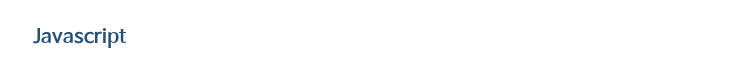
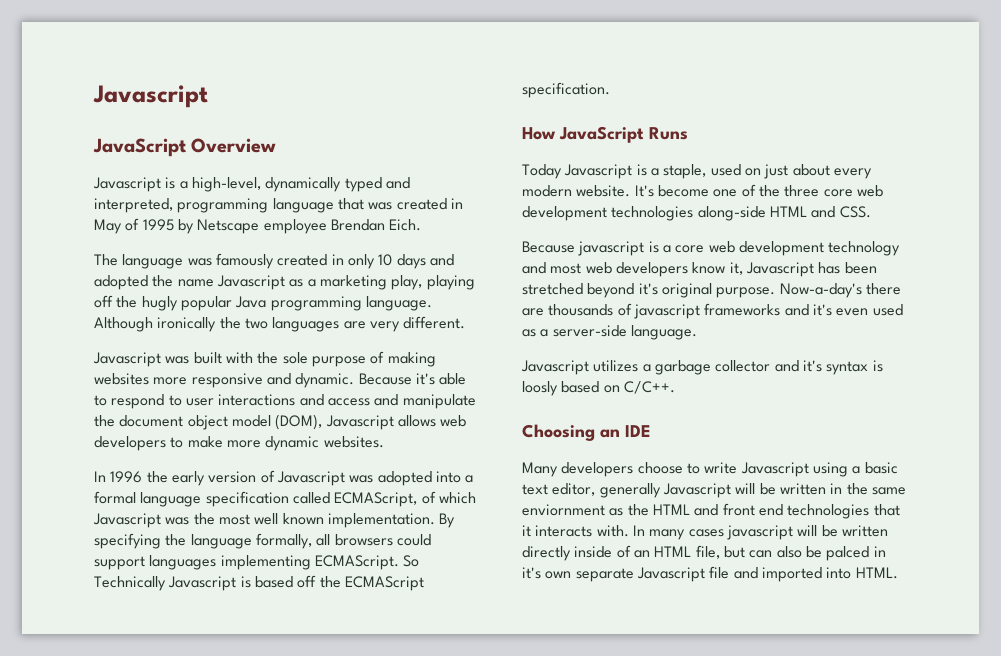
[33,28,127,48] Javascript -> [93,85,208,108] [93,138,277,157] [93,177,410,192] [94,198,463,213] [94,218,422,234] [94,253,454,269] [94,275,475,290] [94,295,432,311] [94,316,466,332] [93,351,436,367] [94,373,467,388] [94,394,476,409] [94,414,467,430] [94,436,384,451] [94,470,474,486] [94,491,476,507] [93,513,456,528] [94,533,431,549] [94,555,420,570] [94,575,424,591] [522,82,610,98] [522,126,688,143] [522,164,872,179] [522,184,883,197] [522,206,871,221] [522,241,901,256] [522,262,877,277] [522,283,901,298] [522,303,903,319] [522,325,697,340] [521,360,883,375] [522,381,675,396] [522,424,651,441] [522,462,898,477] [522,483,906,498] [522,503,900,519] [522,525,888,540] [522,545,886,561] [522,566,898,582] Javascript // JavaScript Overview // Javascript is a high-level, dynamically typed and interpreted, programming language that was created in May of 1995 by Netscape employee Brendan Eich. // The language was famously created in only 10 days and adopted the name Javascript as a marketing play, playing off the hugly popular Java programming language. Although ironically the two languages are very different. // Javascript was built with the sole purpose of making websites more responsive and dynamic. Because it's able to respond to user interactions and access and manipulate the document object model (DOM), Javascript allows web developers to make more dynamic websites. // In 1996 the early version of Javascript was adopted into a formal language specification called ECMAScript, of which Javascript was the most well known implementation. By specifying the language formally, all browsers could support languages implementing ECMAScript. So Technically Javascript is based off the ECMAScript specification. // How JavaScript Runs // Today Javascript is a staple, used on just about every modern website. It's become one of the three core web development technologies along-side HTML and CSS. // Because javascript is a core web development technology and most web developers know it, Javascript has been stretched beyond it's original purpose. Now-a-day's there are thousands of javascript frameworks and it's even used as a server-side language. // Javascript utilizes a garbage collector and it's syntax is loosly based on C/C++. // Choosing an IDE // Many developers choose to write Javascript using a basic text editor, generally Javascript will be written in the same enviornment as the HTML and front end technologies that it interacts with. In many cases javascript will be written directly inside of an HTML file, but can also be palced in it's own separate Javascript file and imported into HTML.

